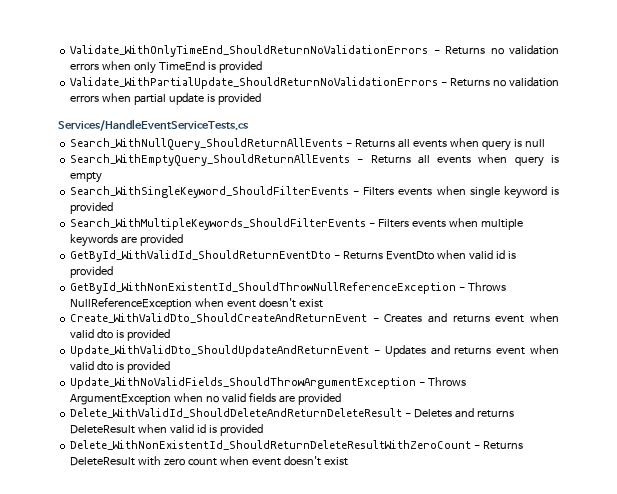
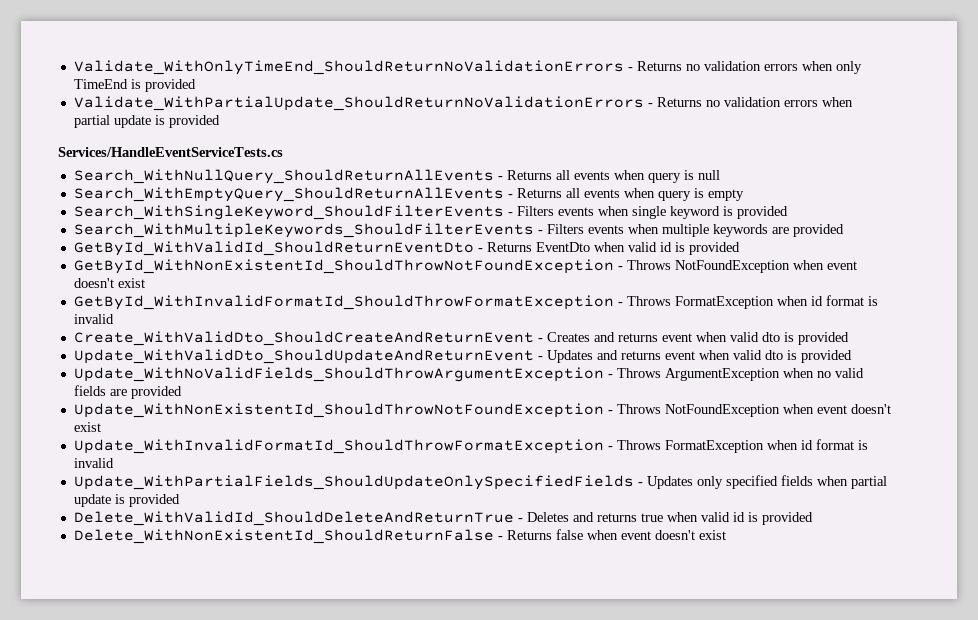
[70,282,507,294] [70,297,323,310] GetById_WithNonExistentId_ShouldThrowNullReferenceException - Throws NullReferenceException when event doesn't exist -> [73,259,857,274] [73,278,145,288] [73,295,878,310] [73,314,114,324] GetById_WithNonExistentId_ShouldThrowNotFoundException - Throws NotFoundException when event doesn't exist // GetById_WithInvalidFormatId_ShouldThrowFormatException - Throws FormatException when id format is invalid
[70,408,403,418] Delete_WithValidId_ShouldDeleteAndReturnDeleteResult -> [73,403,891,418] [73,422,101,432] [73,439,868,454] [73,458,114,468] [73,475,887,490] [73,494,180,507] [73,511,514,526] Update_WithNonExistentId_ShouldThrowNotFoundException - Throws NotFoundException when event doesn't exist // Update_WithInvalidFormatId_ShouldThrowFormatException - Throws FormatException when id format is invalid // Update_WithPartialFields_ShouldUpdateOnlySpecifiedFields - Updates only specified fields when partial update is provided // Delete_WithValidId_ShouldDeleteAndReturnTrue
[70,424,263,436] [70,440,524,450] [70,456,218,466] DeleteResult when valid id is provided // Delete_WithNonExistentId_ShouldReturnDeleteResultWithZeroCount - Returns DeleteResult with zero count -> [640,512,813,525] [73,529,583,544] true when valid id is provided // Delete_WithNonExistentId_ShouldReturnFalse - Returns false

